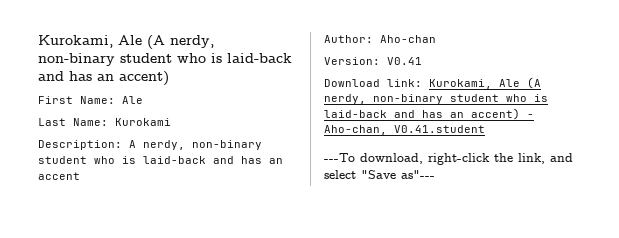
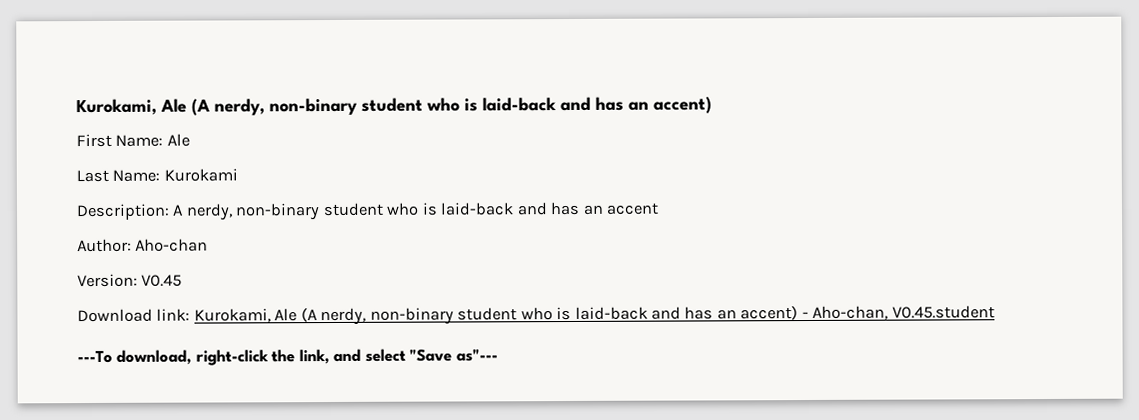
[387,57,422,65] V0.41 -> [141,274,183,287] V0.45
[394,125,485,133] V0.41.student -> [891,305,995,319] V0.45.student

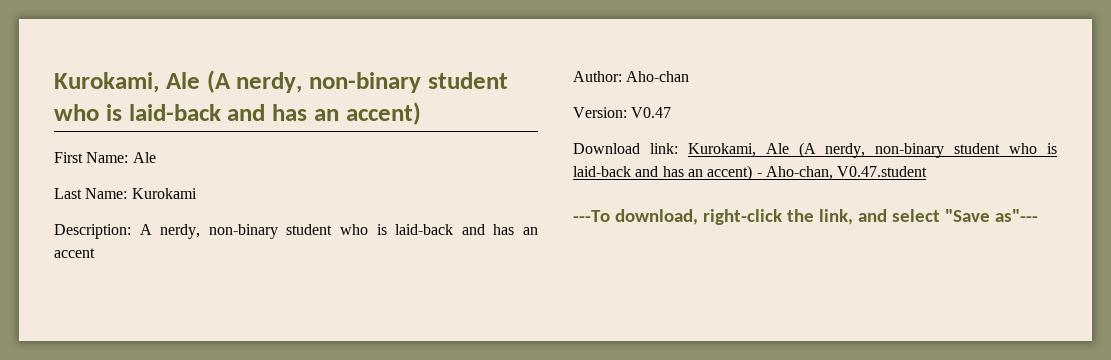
[141,274,183,287] V0.45 -> [631,107,672,118] V0.47
[891,305,995,319] V0.45.student -> [837,166,928,177] V0.47.student

